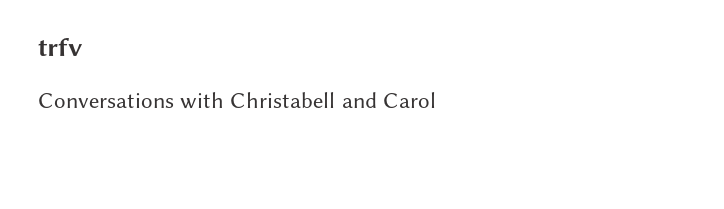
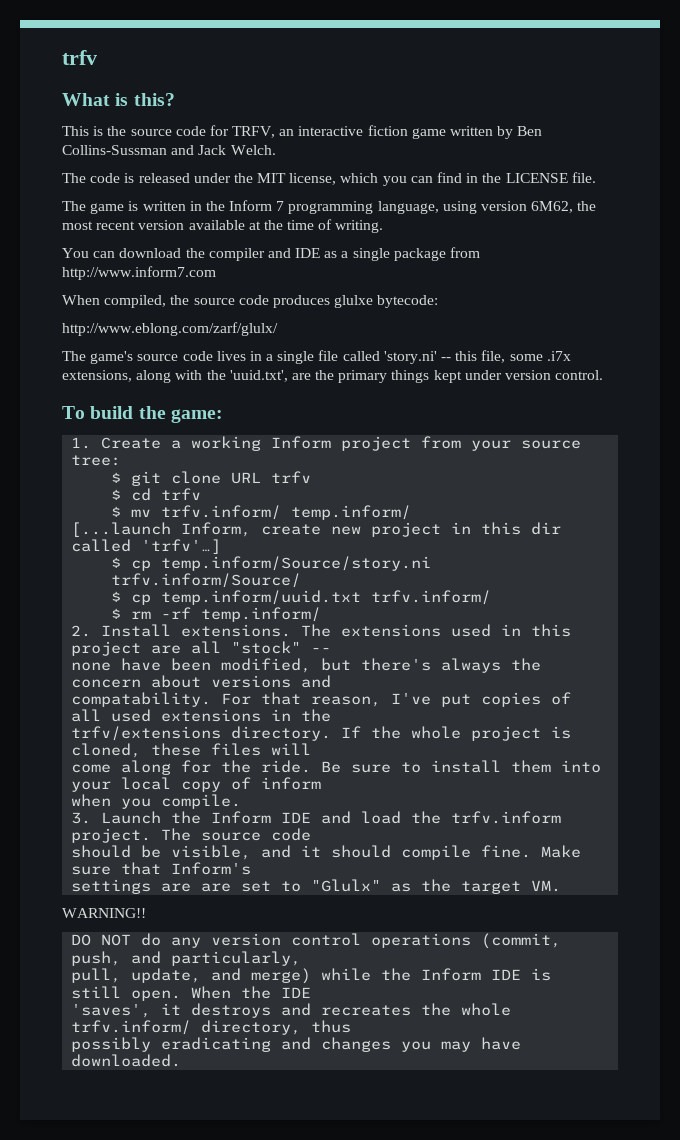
[38,38,83,56] [38,92,436,109] trfv // Conversations with Christabell and Carol -> [62,50,97,65] [62,93,175,106] [62,125,543,139] [62,145,276,155] [62,172,596,186] [62,200,597,214] [62,219,384,233] [62,247,481,261] [62,266,216,280] [62,295,439,308] [62,322,278,336] [62,350,571,364] [62,370,604,383] [62,406,223,423] [71,436,582,451] [71,455,122,466] [111,471,312,486] [111,488,202,501] [111,505,412,520] [71,522,562,537] [71,539,222,554] [111,556,432,571] [111,573,302,588] [111,590,492,605] [111,607,322,622] [71,624,572,637] [71,641,332,656] [71,658,542,673] [71,675,332,688] [71,692,572,707] [71,709,332,722] [71,726,572,741] [71,743,312,758] [71,760,602,775] [71,777,322,792] [71,794,242,809] [71,811,562,824] [71,828,312,843] [71,845,582,860] [71,862,252,875] [71,879,562,894] [62,908,146,918] [71,933,562,949] [71,951,302,966] [71,968,552,984] [71,986,312,1001] [71,1003,512,1018] [71,1020,352,1035] [71,1037,522,1052] [71,1054,182,1067] trfv // What is this? // This is the source code for TRFV, an interactive fiction game written by Ben Collins-Sussman and Jack Welch. // The code is released under the MIT license, which you can find in the LICENSE file. // The game is written in the Inform 7 programming language, using version 6M62, the most recent version available at the time of writing. // You can download the compiler and IDE as a single package from http://www.inform7.com // When compiled, the source code produces glulxe bytecode: // http://www.eblong.com/zarf/glulx/ // The game's source code lives in a single file called 'story.ni' -- this file, some .i7x extensions, along with the 'uuid.txt', are the primary things kept under version control. // To build the game: // 1. Create a working Inform project from your source tree: // $ git clone URL trfv // $ cd trfv // $ mv trfv.inform/ temp.inform/ // [...launch Inform, create new project in this dir called 'trfv'…] // $ cp temp.inform/Source/story.ni trfv.inform/Source/ // $ cp temp.inform/uuid.txt trfv.inform/ // $ rm -rf temp.inform/ // 2. Install extensions. The extensions used in this project are all "stock" -- // none have been modified, but there's always the concern about versions and // compatability. For that reason, I've put copies of all used extensions in the // trfv/extensions directory. If the whole project is cloned, these files will // come along for the ride. Be sure to install them into your local copy of inform // when you compile. // 3. Launch the Inform IDE and load the trfv.inform project. The source code // should be visible, and it should compile fine. Make sure that Inform's // settings are are set to "Glulx" as the target VM. // WARNING!! // DO NOT do any version control operations (commit, push, and particularly, // pull, update, and merge) while the Inform IDE is still open. When the IDE // 'saves', it destroys and recreates the whole trfv.inform/ directory, thus // possibly eradicating and changes you may have downloaded.

